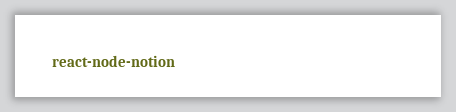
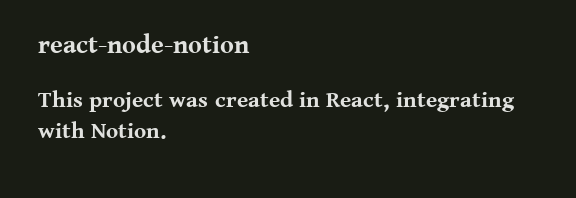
(175, 61) none -> [38,90,516,112] [38,121,168,139] // This project was created in React, integrating with Notion.

